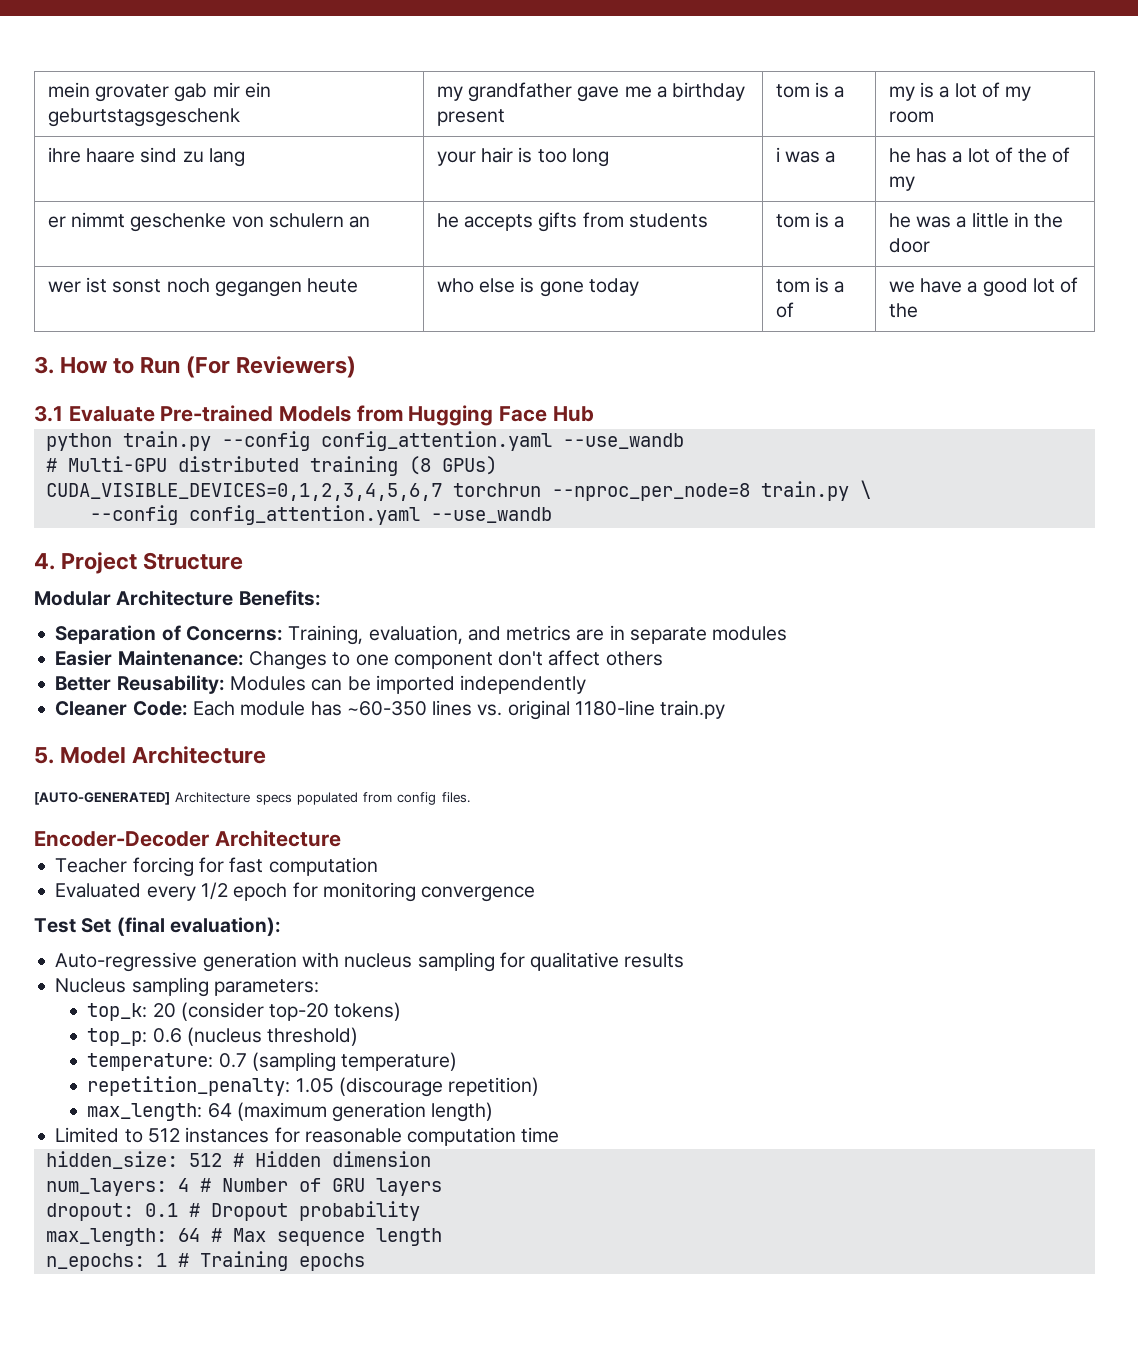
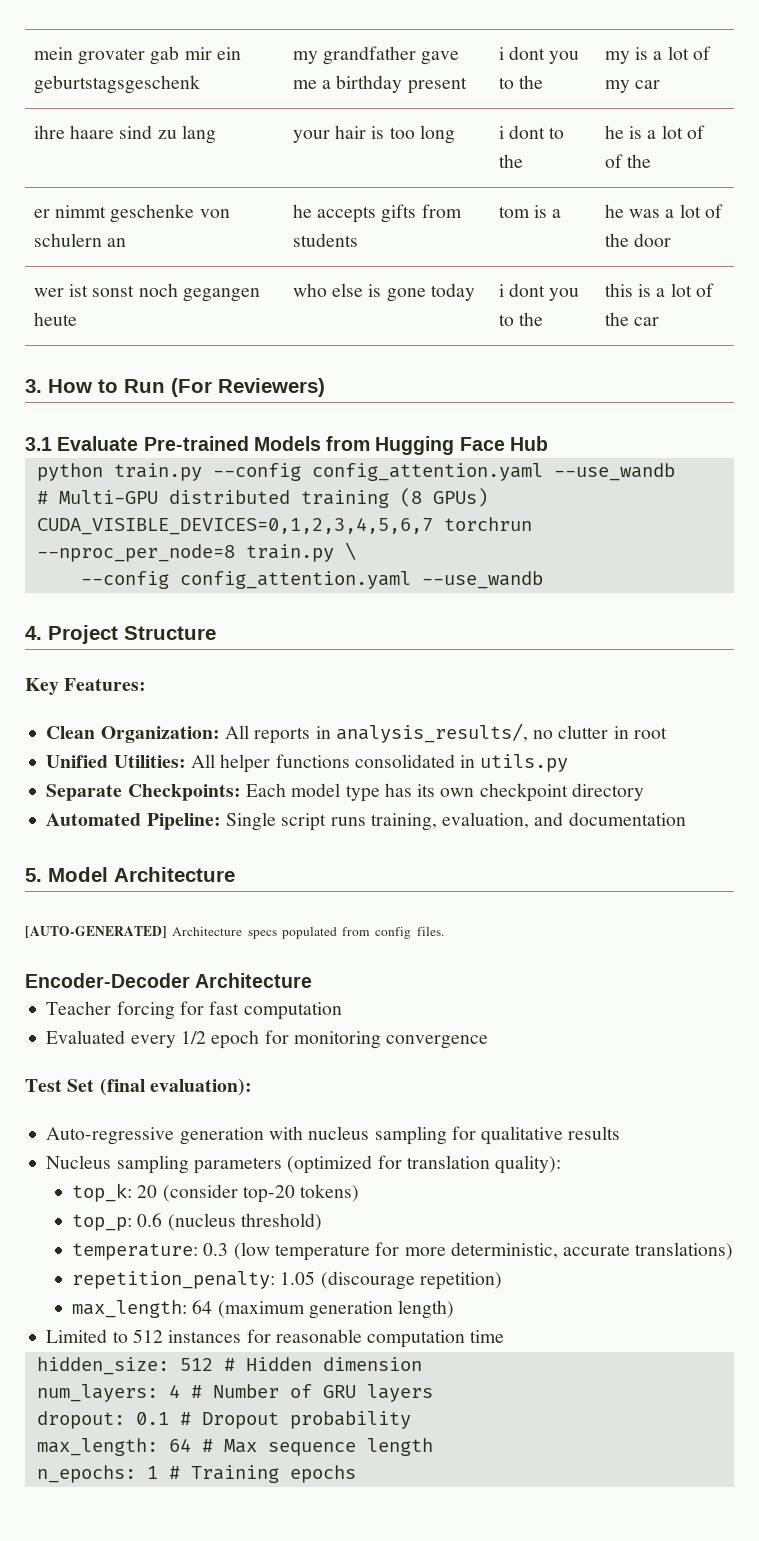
[775,82,845,98] tom is a -> [498,46,580,64] [498,75,544,89] i dont you to the
[888,111,934,123] room -> [635,80,661,89] car
[785,151,836,163] [888,147,1071,163] [888,176,915,191] was a | he has a lot of the of my -> [509,125,565,139] [498,154,523,168] [604,125,705,139] [604,154,652,168] dont to the | he is a lot of of the
[971,212,1029,228] little in -> [679,204,723,218] lot of
[775,277,845,293] [775,302,794,318] [888,277,1079,297] [888,303,918,318] tom is a of | we have a good lot of the -> [498,283,580,301] [498,312,544,326] [604,283,714,297] [604,312,660,326] i dont you to the | this is a lot of the car
[34,590,321,606] [55,625,788,645] [55,650,663,670] [55,675,587,694] [55,700,726,720] Modular Architecture Benefits: // Separation of Concerns: Training, evaluation, and metrics are in separate modules // Easier Maintenance: Changes to one component don't affect others // Better Reusability: Modules can be imported independently // Cleaner Code: Each module has ~60-350 lines vs. original 1180-line train.py -> [25,678,147,695] [46,723,667,744] [46,754,569,773] [46,783,644,802] [46,812,686,831] Key Features: // Clean Organization: All reports in analysis_results/, no clutter in root // Unified Utilities: All helper functions consolidated in utils.py // Separate Checkpoints: Each model type has its own checkpoint directory // Automated Pipeline: Single script runs training, evaluation, and documentation
[213,979,319,996] parameters: -> [193,1155,562,1174] parameters (optimized for translation quality):
[218,1052,458,1072] 0.7 (sampling temperature) -> [203,1242,734,1261] 0.3 (low temperature for more deterministic, accurate translations)

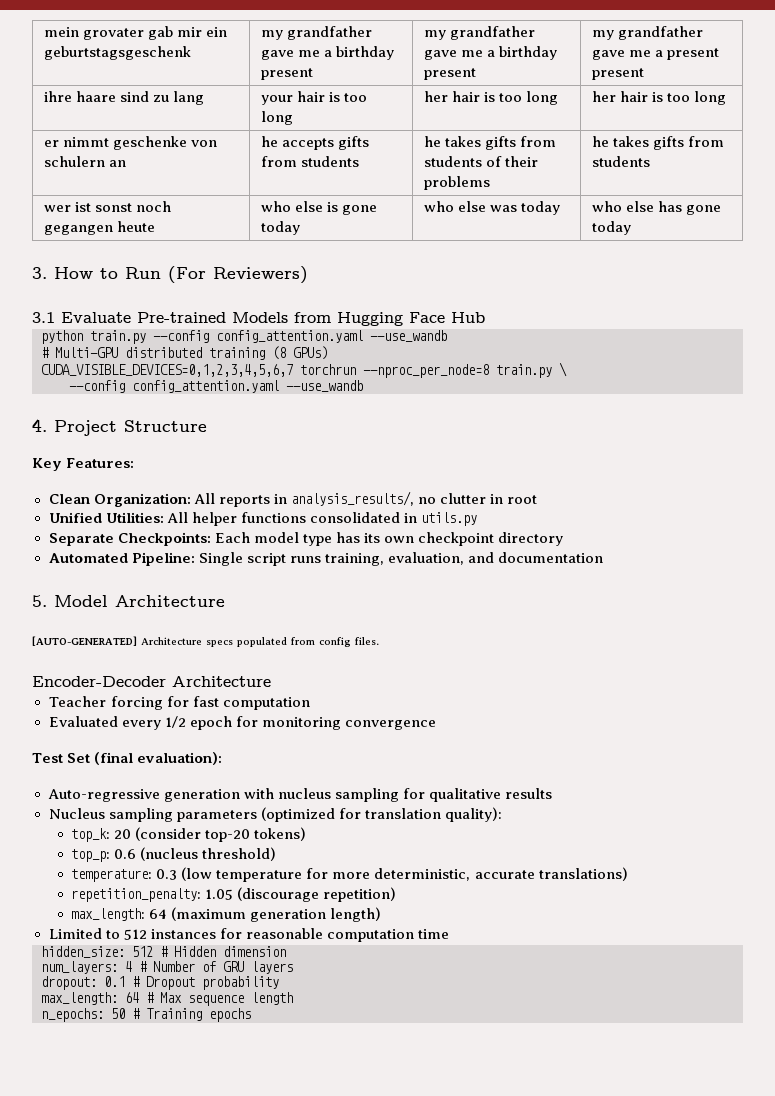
[498,46,580,64] [498,75,544,89] [604,46,711,64] [604,80,661,93] i dont you to the | my is a lot of my car -> [423,26,535,40] [423,46,557,60] [423,68,476,80] [591,26,703,40] [591,48,719,60] [591,68,644,80] my grandfather gave me a birthday present | my grandfather gave me a present present
[498,125,565,139] [498,154,523,168] [604,125,705,139] [604,154,652,168] i dont to the | he is a lot of of the -> [423,91,558,105] [591,91,726,105] her hair is too long | her hair is too long
[498,205,562,218] [604,204,723,218] [604,233,672,247] tom is a | he was a lot of the door -> [423,136,556,150] [423,156,538,167] [423,176,490,190] [591,136,724,150] [591,156,650,167] he takes gifts from students of their problems | he takes gifts from students
[498,283,580,301] [498,312,544,326] [604,283,714,297] [604,312,660,326] i dont you to the | this is a lot of the car -> [423,201,560,215] [591,201,721,215] [591,221,631,235] who else was today | who else has gone today
[146,1466,158,1479] 1 -> [111,1008,125,1019] 50

